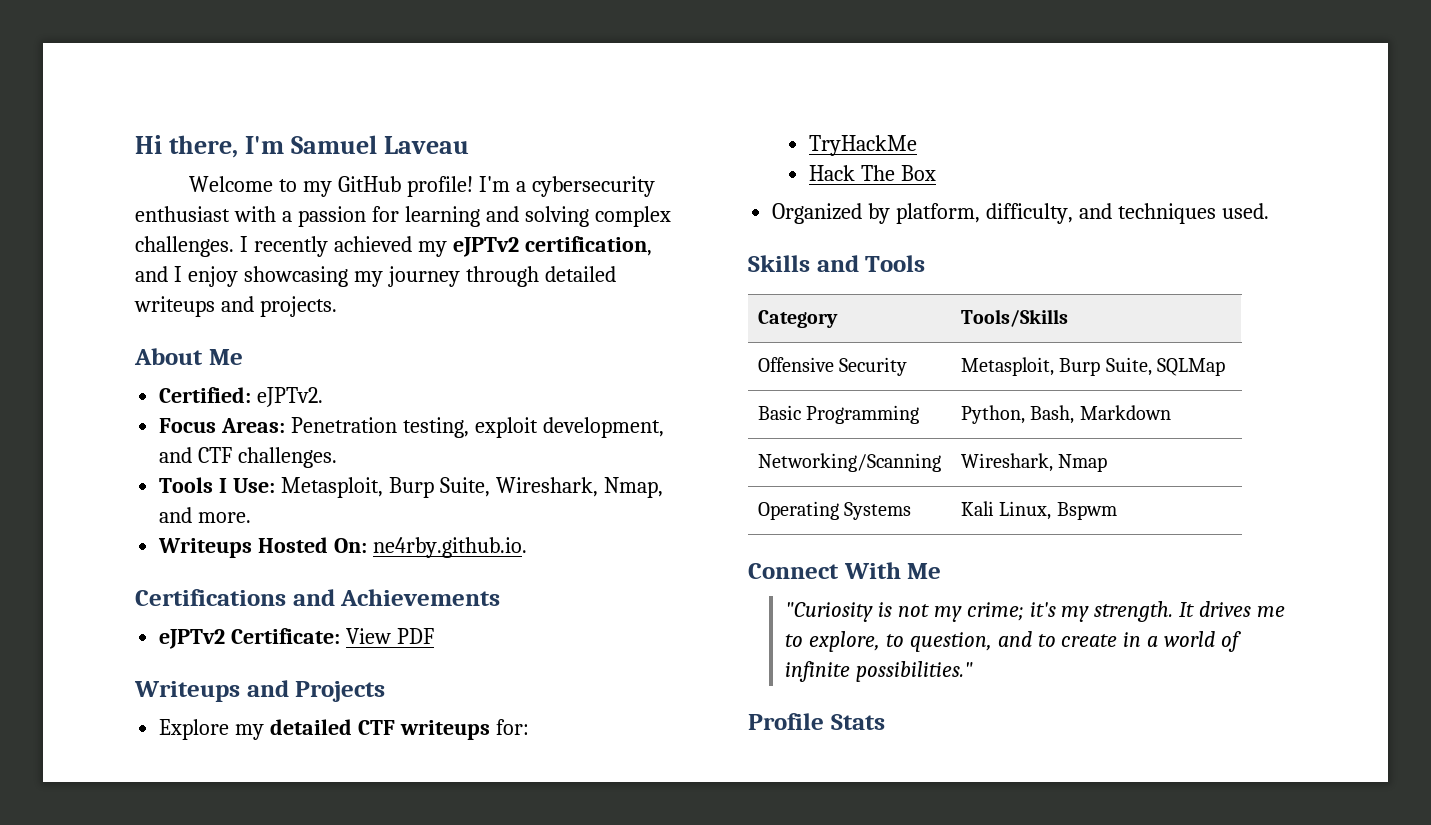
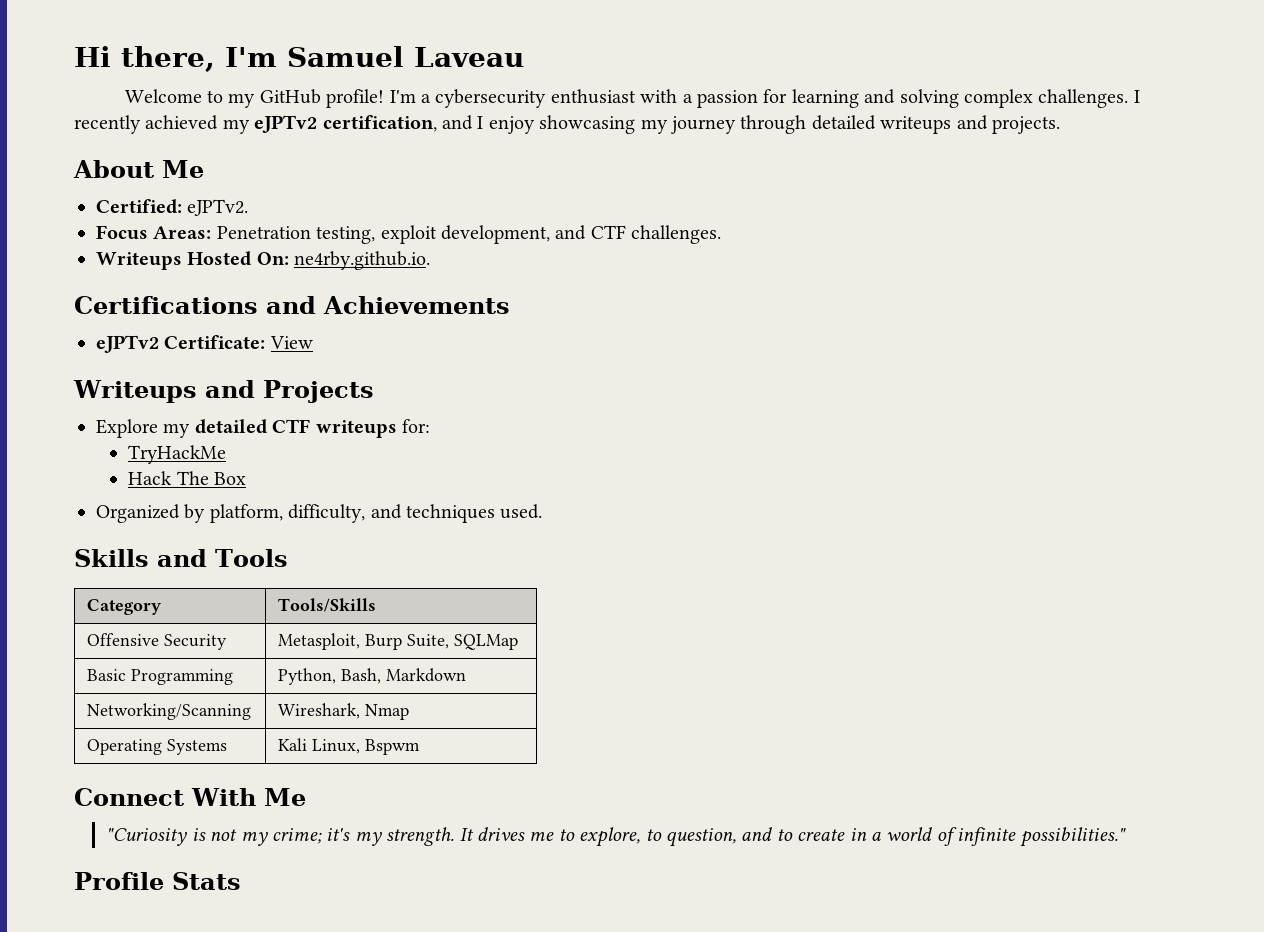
[159,477,663,498] [159,507,252,523] // Tools I Use: Metasploit, Burp Suite, Wireshark, Nmap, and more. -> (722, 234) none
[397,628,435,644] PDF -> (313, 342) none

